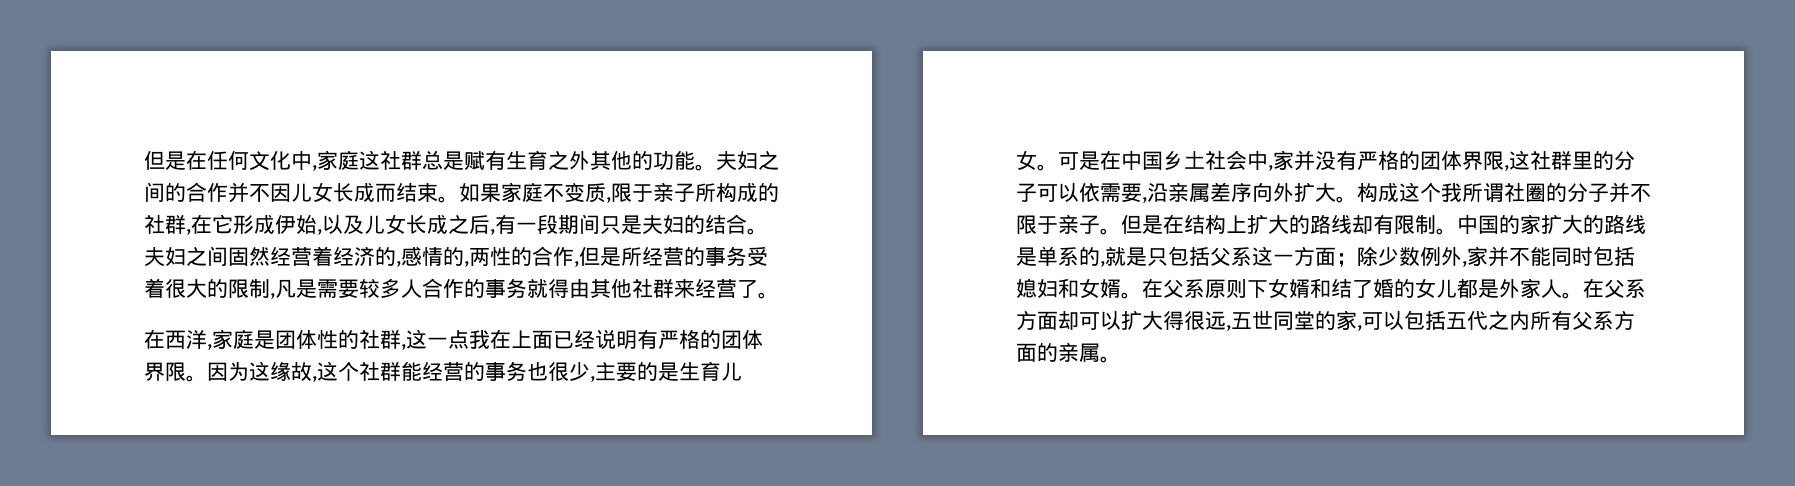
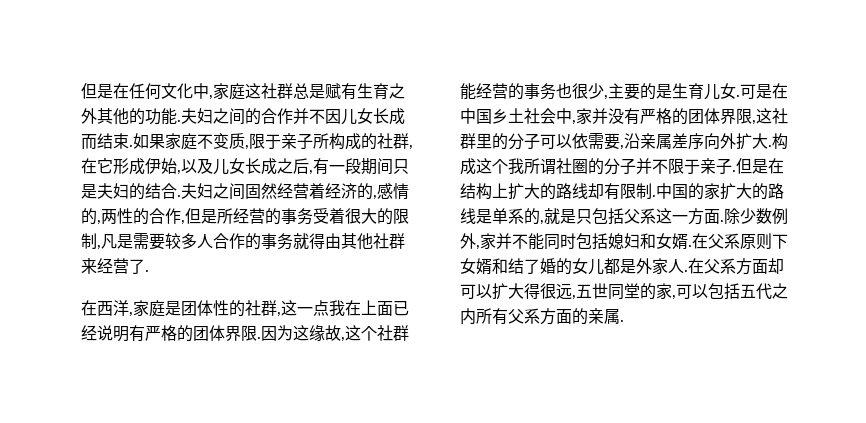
[695,164,716,171] 。 -> [177,120,181,122] .
[438,196,459,203] 。 -> [129,145,133,147] .
[747,228,768,235] 。 -> [177,195,181,197] .
[758,292,779,299] 。 -> [145,270,149,272] .
[186,375,207,382] 。 -> [257,337,261,339] .
[1037,164,1058,171] 。 -> [736,95,740,97] .
[1336,196,1357,203] 。 -> [768,145,772,147] .
[1100,228,1121,235] 。 -> [732,170,736,172] .
[1436,228,1457,235] 。 -> [652,195,656,197] .
[1336,253,1357,267] ； -> [720,220,724,222] .
[1121,292,1142,299] 。 -> [688,245,692,247] .
[1562,292,1583,299] 。 -> [684,270,688,272] .
[1100,356,1121,363] 。 -> [620,320,624,322] .

